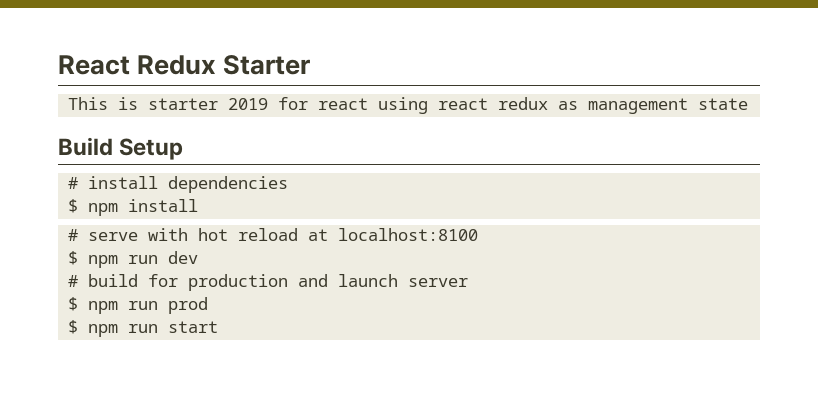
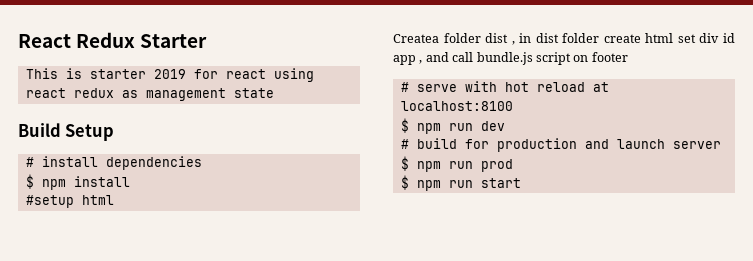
(199, 205) none -> [25,195,114,208] [393,33,735,45] [393,52,628,65] // #setup html // Createa folder dist , in dist folder create html set div id app , and call bundle.js script on footer

